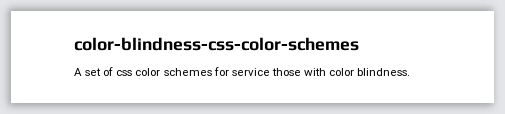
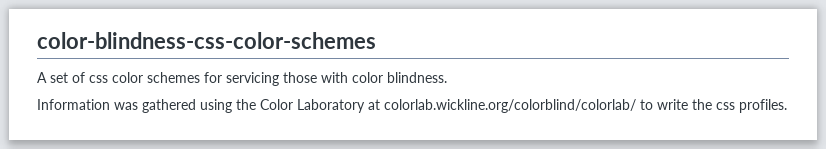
[231,68,270,76] service -> [226,72,279,86] servicing
(411, 72) none -> [37,99,787,113] // Information was gathered using the Color Laboratory at colorlab.wickline.org/colorblind/colorlab/ to write the css profiles.

